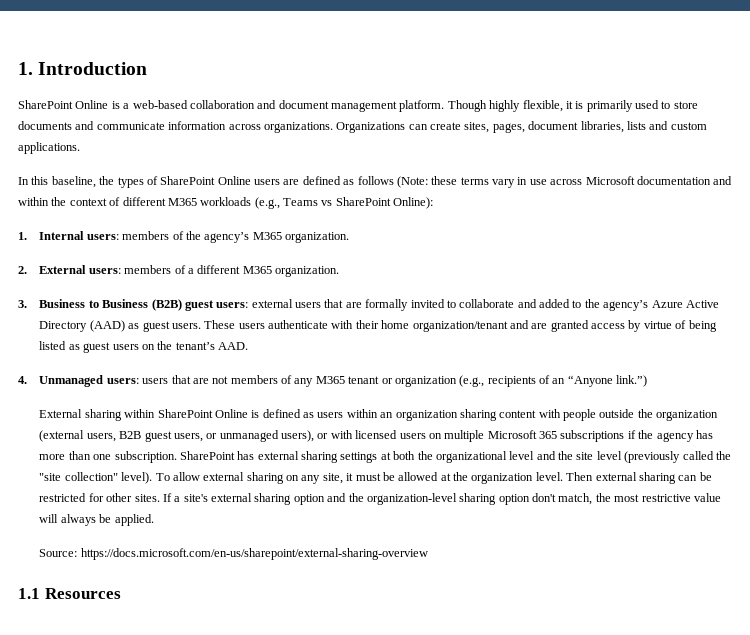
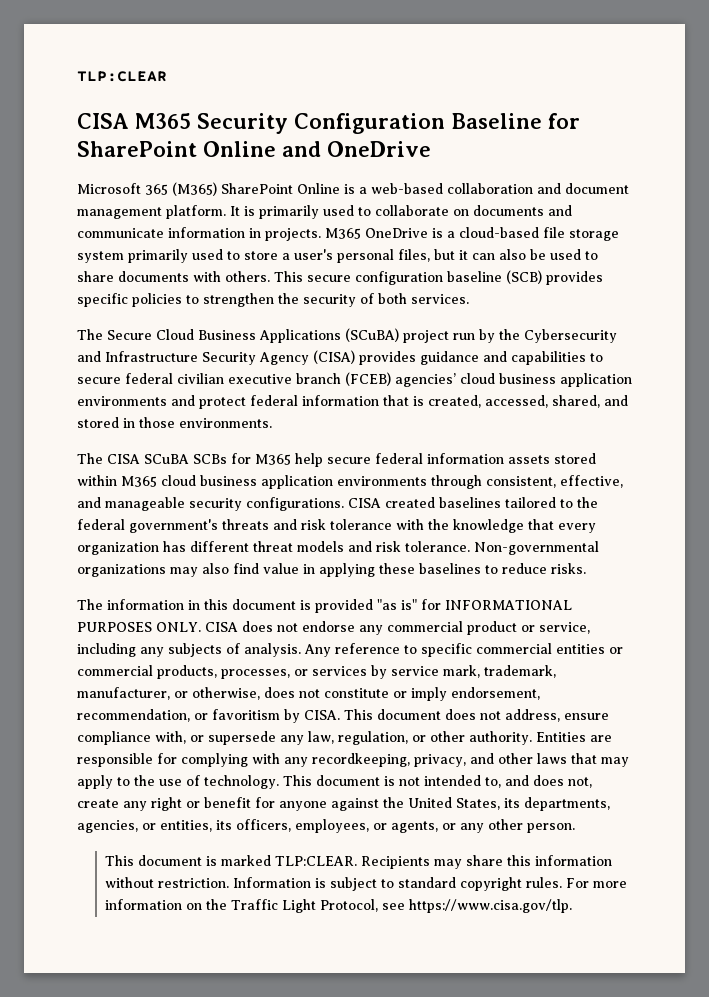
[18,62,148,75] 1. Introduction // -> [77,71,167,82] [77,113,580,134] [77,141,431,157] [77,182,217,196] TLP:CLEAR // CISA M365 Security Configuration Baseline for SharePoint Online and OneDrive // Microsoft 365 (M365)
[447,100,573,112] Though highly flexible, it -> [230,206,240,216] It
[673,101,698,109] store -> [375,205,469,216] collaborate on
[228,121,707,133] [18,142,80,154] [18,176,733,188] [18,197,434,209] [18,231,350,243] [18,265,340,277] [18,299,719,311] [39,320,717,332] [39,341,249,353] [18,375,648,387] [39,409,719,421] [39,430,713,442] [39,451,731,463] [39,472,712,484] [39,493,721,505] [39,514,154,526] [39,548,428,560] [18,588,121,599] across organizations. Organizations can create sites, pages, document libraries, lists and custom applications. // In this baseline, the types of SharePoint Online users are defined as follows (Note: these terms vary in use across Microsoft documentation and within the context of different M365 workloads (e.g., Teams vs SharePoint Online): // 1. Internal users: members of the agency’s M365 organization. // 2. External users: members of a different M365 organization. // 3. Business to Business (B2B) guest users: external users that are formally invited to collaborate and added to the agency’s Azure Active Directory (AAD) as guest users. These users authenticate with their home organization/tenant and are granted access by virtue of being listed as guest users on the tenant’s AAD. // 4. Unmanaged users: users that are not members of any M365 tenant or organization (e.g., recipients of an “Anyone link.”) // External sharing within SharePoint Online is defined as users within an organization sharing content with people outside the organization (external users, B2B guest users, or unmanaged users), or with licensed users on multiple Microsoft 365 subscriptions if the agency has more than one subscription. SharePoint has external sharing settings at both the organizational level and the site level (previously called the "site collection" level). To allow external sharing on any site, it must be allowed at the organization level. Then external sharing can be restricted for other sites. If a site's external sharing option and the organization-level sharing option don't match, the most restrictive value will always be applied. // Source: https://docs.microsoft.com/en-us/sharepoint/external-sharing-overview // 1.1 Resources -> [249,227,619,241] [77,249,598,263] [77,270,603,285] [77,293,469,307] [77,328,617,343] [77,350,603,365] [77,372,632,387] [77,395,628,409] [77,417,272,428] [77,453,596,467] [77,475,623,489] [77,497,598,511] [77,519,596,533] [77,541,599,555] [77,563,586,577] [77,599,572,613] [77,621,590,635] [77,643,623,657] [77,665,556,679] [77,687,540,701] [77,709,609,723] [77,731,612,745] [77,753,629,767] [77,775,592,789] [77,797,610,811] [77,819,575,833] [104,855,612,869] [104,877,627,891] [104,899,572,913] in projects. M365 OneDrive is a cloud-based file storage system primarily used to store a user's personal files, but it can also be used to share documents with others. This secure configuration baseline (SCB) provides specific policies to strengthen the security of both services. // The Secure Cloud Business Applications (SCuBA) project run by the Cybersecurity and Infrastructure Security Agency (CISA) provides guidance and capabilities to secure federal civilian executive branch (FCEB) agencies’ cloud business application environments and protect federal information that is created, accessed, shared, and stored in those environments. // The CISA SCuBA SCBs for M365 help secure federal information assets stored within M365 cloud business application environments through consistent, effective, and manageable security configurations. CISA created baselines tailored to the federal government's threats and risk tolerance with the knowledge that every organization has different threat models and risk tolerance. Non-governmental organizations may also find value in applying these baselines to reduce risks. // The information in this document is provided "as is" for INFORMATIONAL PURPOSES ONLY. CISA does not endorse any commercial product or service, including any subjects of analysis. Any reference to specific commercial entities or commercial products, processes, or services by service mark, trademark, manufacturer, or otherwise, does not constitute or imply endorsement, recommendation, or favoritism by CISA. This document does not address, ensure compliance with, or supersede any law, regulation, or other authority. Entities are responsible for complying with any recordkeeping, privacy, and other laws that may apply to the use of technology. This document is not intended to, and does not, create any right or benefit for anyone against the United States, its departments, agencies, or entities, its officers, employees, or agents, or any other person. // This document is marked TLP:CLEAR. Recipients may share this information without restriction. Information is subject to standard copyright rules. For more information on the Traffic Light Protocol, see https://www.cisa.gov/tlp.

